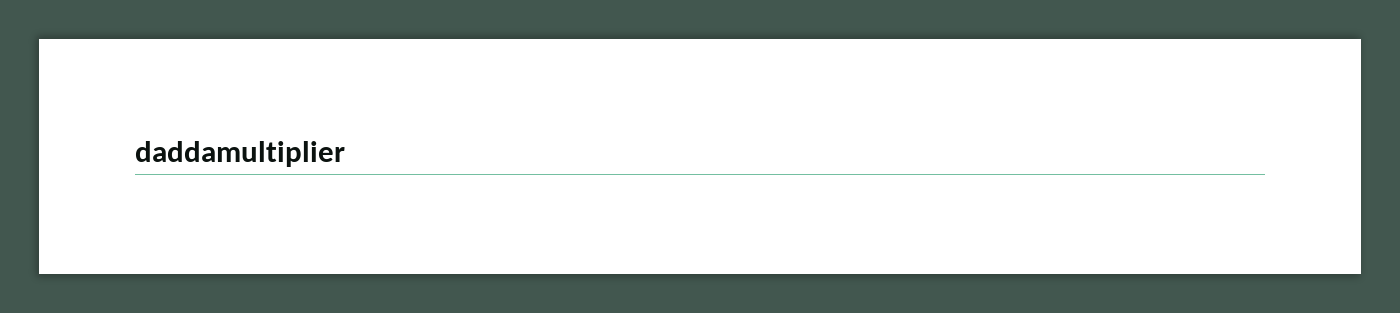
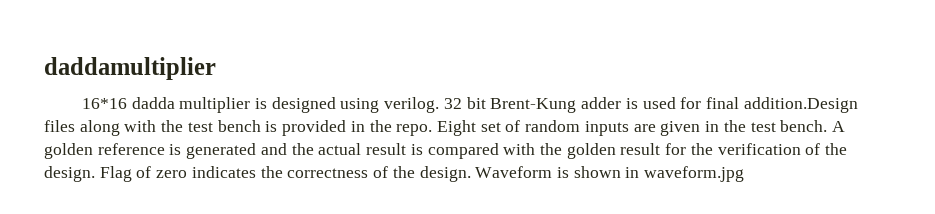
(345, 154) none -> [81,97,858,113] [44,120,845,136] [44,143,848,159] [44,166,745,182] // 16*16 dadda multiplier is designed using verilog. 32 bit Brent-Kung adder is used for final addition.Design files along with the test bench is provided in the repo. Eight set of random inputs are given in the test bench. A golden reference is generated and the actual result is compared with the golden result for the verification of the design. Flag of zero indicates the correctness of the design. Waveform is shown in waveform.jpg

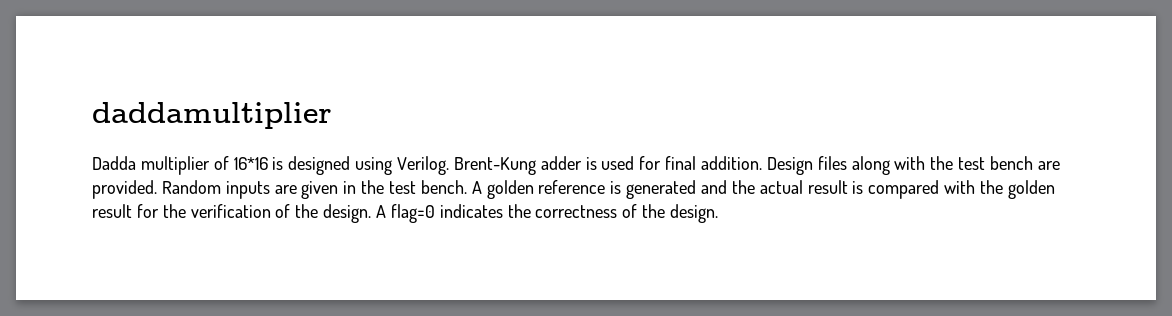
[81,97,486,113] 16*16 dadda multiplier is designed using verilog. 32 bit -> [92,156,450,175] Dadda multiplier of 16*16 is designed using Verilog.
[743,97,858,113] addition.Design -> [701,156,813,175] addition. Design
[265,120,581,136] is provided in the repo. Eight set of random -> [1037,161,1060,170] [92,180,221,199] are provided. Random
[99,166,188,182] Flag of zero -> [376,204,435,223] A flag=0
[475,166,745,182] Waveform is shown in waveform.jpg -> (719, 213) none

